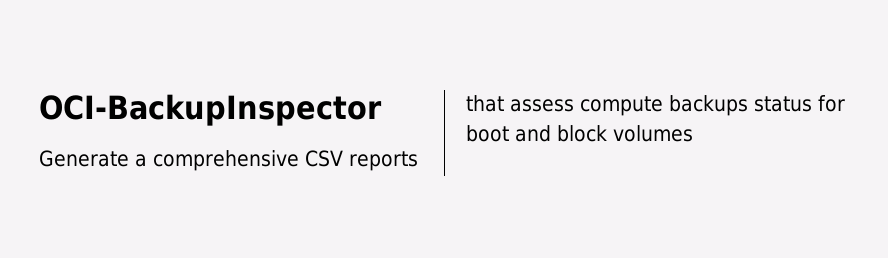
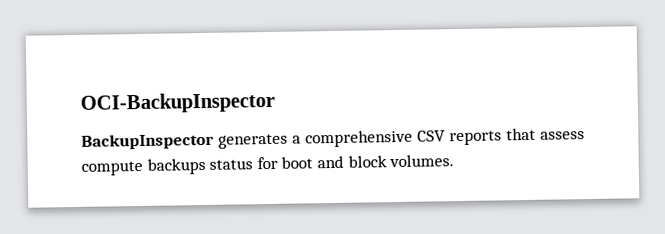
[39,150,129,167] Generate -> [81,132,288,150] BackupInspector generates
[613,125,693,142] volumes -> [389,154,455,168] volumes.

